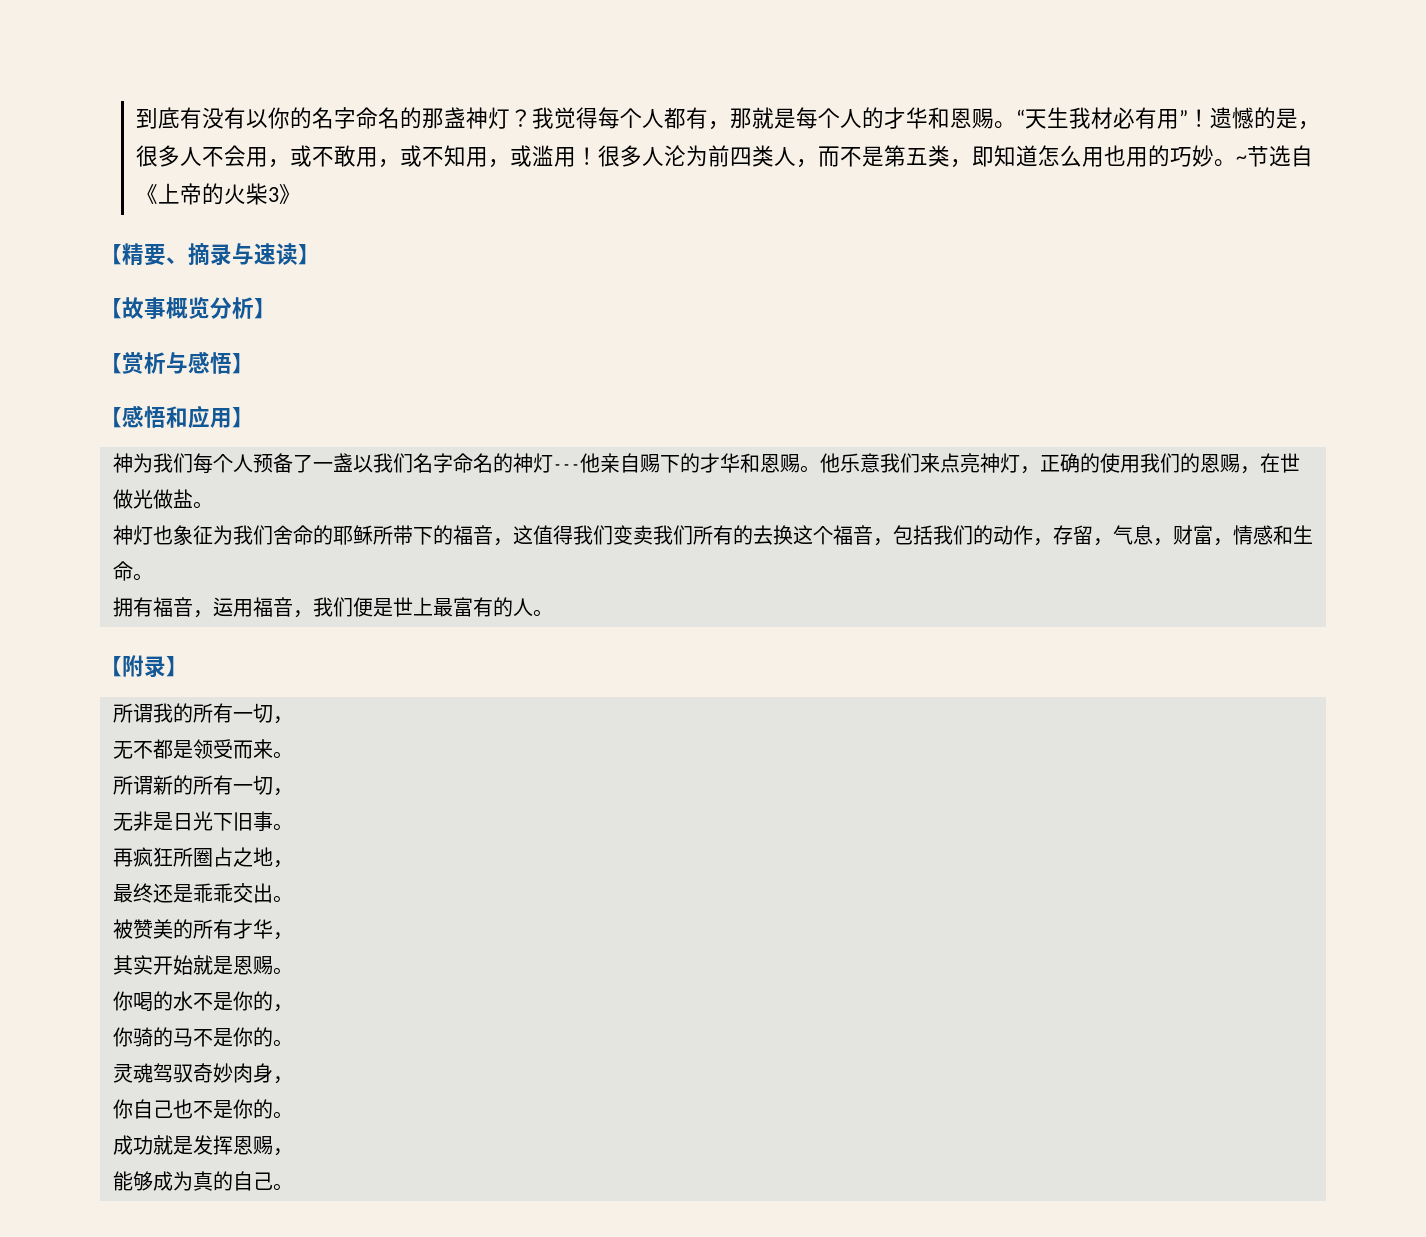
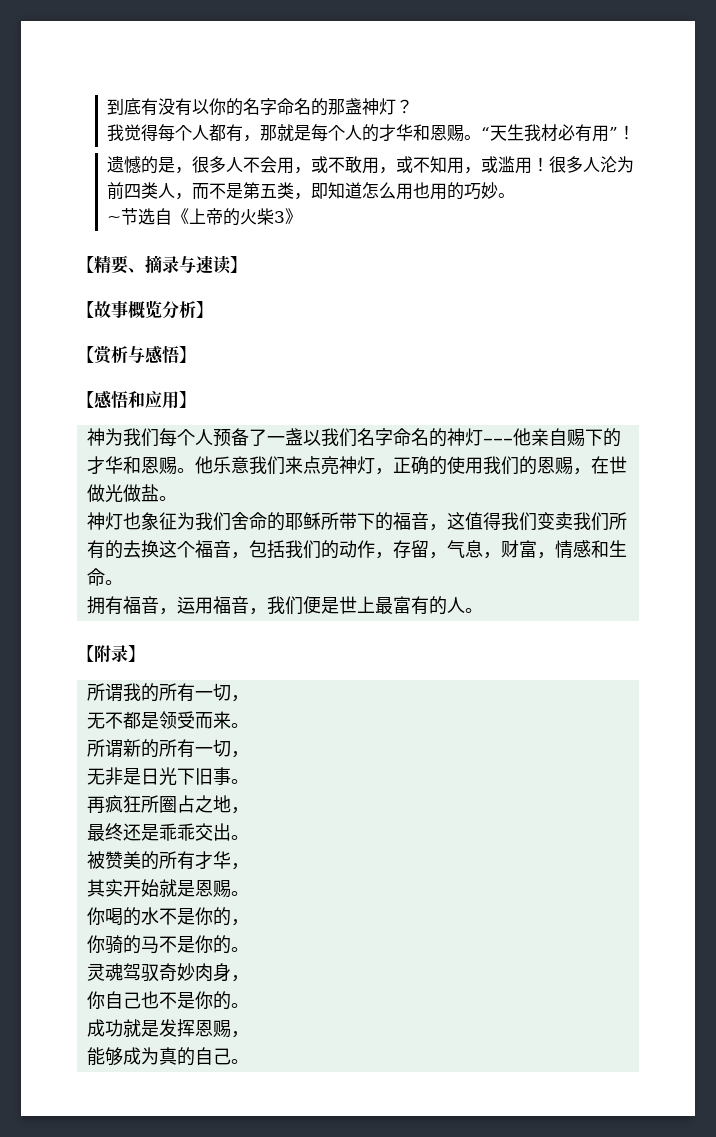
(532, 118) none -> (413, 106) //
(1210, 118) none -> (635, 132) //
(1236, 163) none -> (515, 195) //

